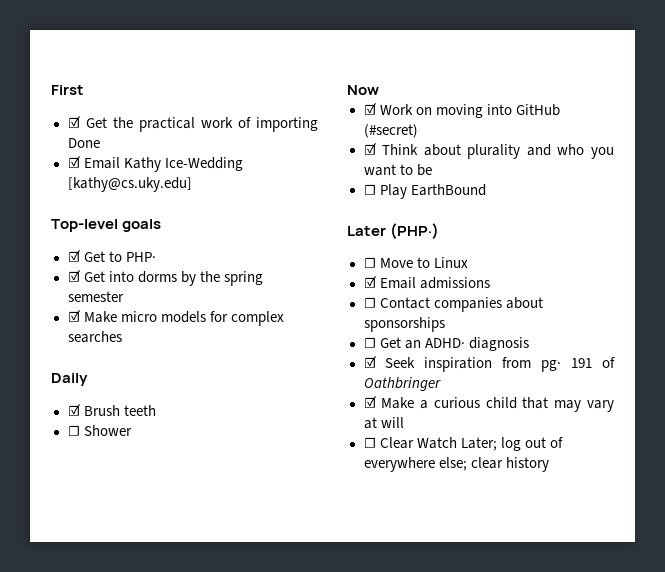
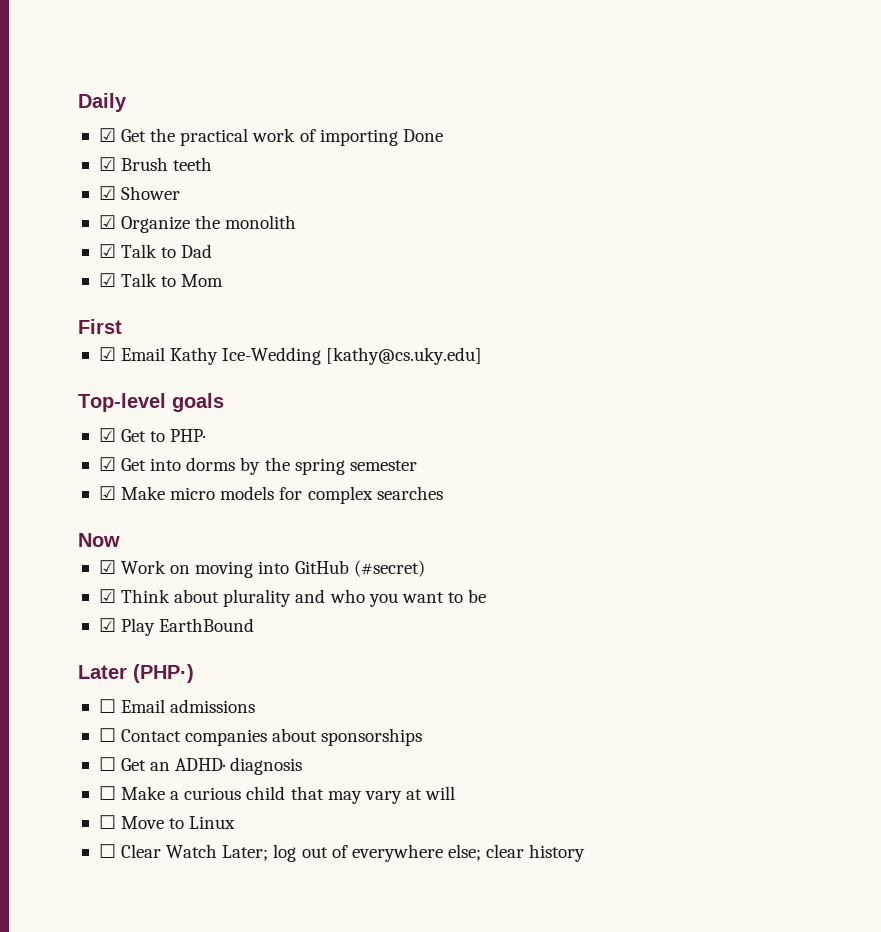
[51,85,84,95] First -> [78,93,127,112] Daily
(100, 143) none -> [98,157,213,171] [98,186,181,200] [98,215,297,233] [98,244,213,258] [98,273,224,287] [78,319,122,334] // ☑ Brush teeth // ☑ Shower // ☑ Organize the monolith // ☑ Talk to Dad // ☑ Talk to Mom // First
[51,373,88,386] [67,404,156,416] [67,425,132,436] // Daily // ☑ Brush teeth // ☐ Shower -> (443, 493) none
[363,184,376,195] ☐ -> [98,618,116,632] ☑
[379,257,468,268] [363,276,377,288] Move to Linux // ☑ -> (116, 706) none
[363,356,615,372] [363,377,441,391] [363,396,377,408] ☑ Seek inspiration from pg· 191 of Oathbringer // ☑ -> [98,786,116,800] ☐
(404, 422) none -> [98,815,236,829] // ☐ Move to Linux

